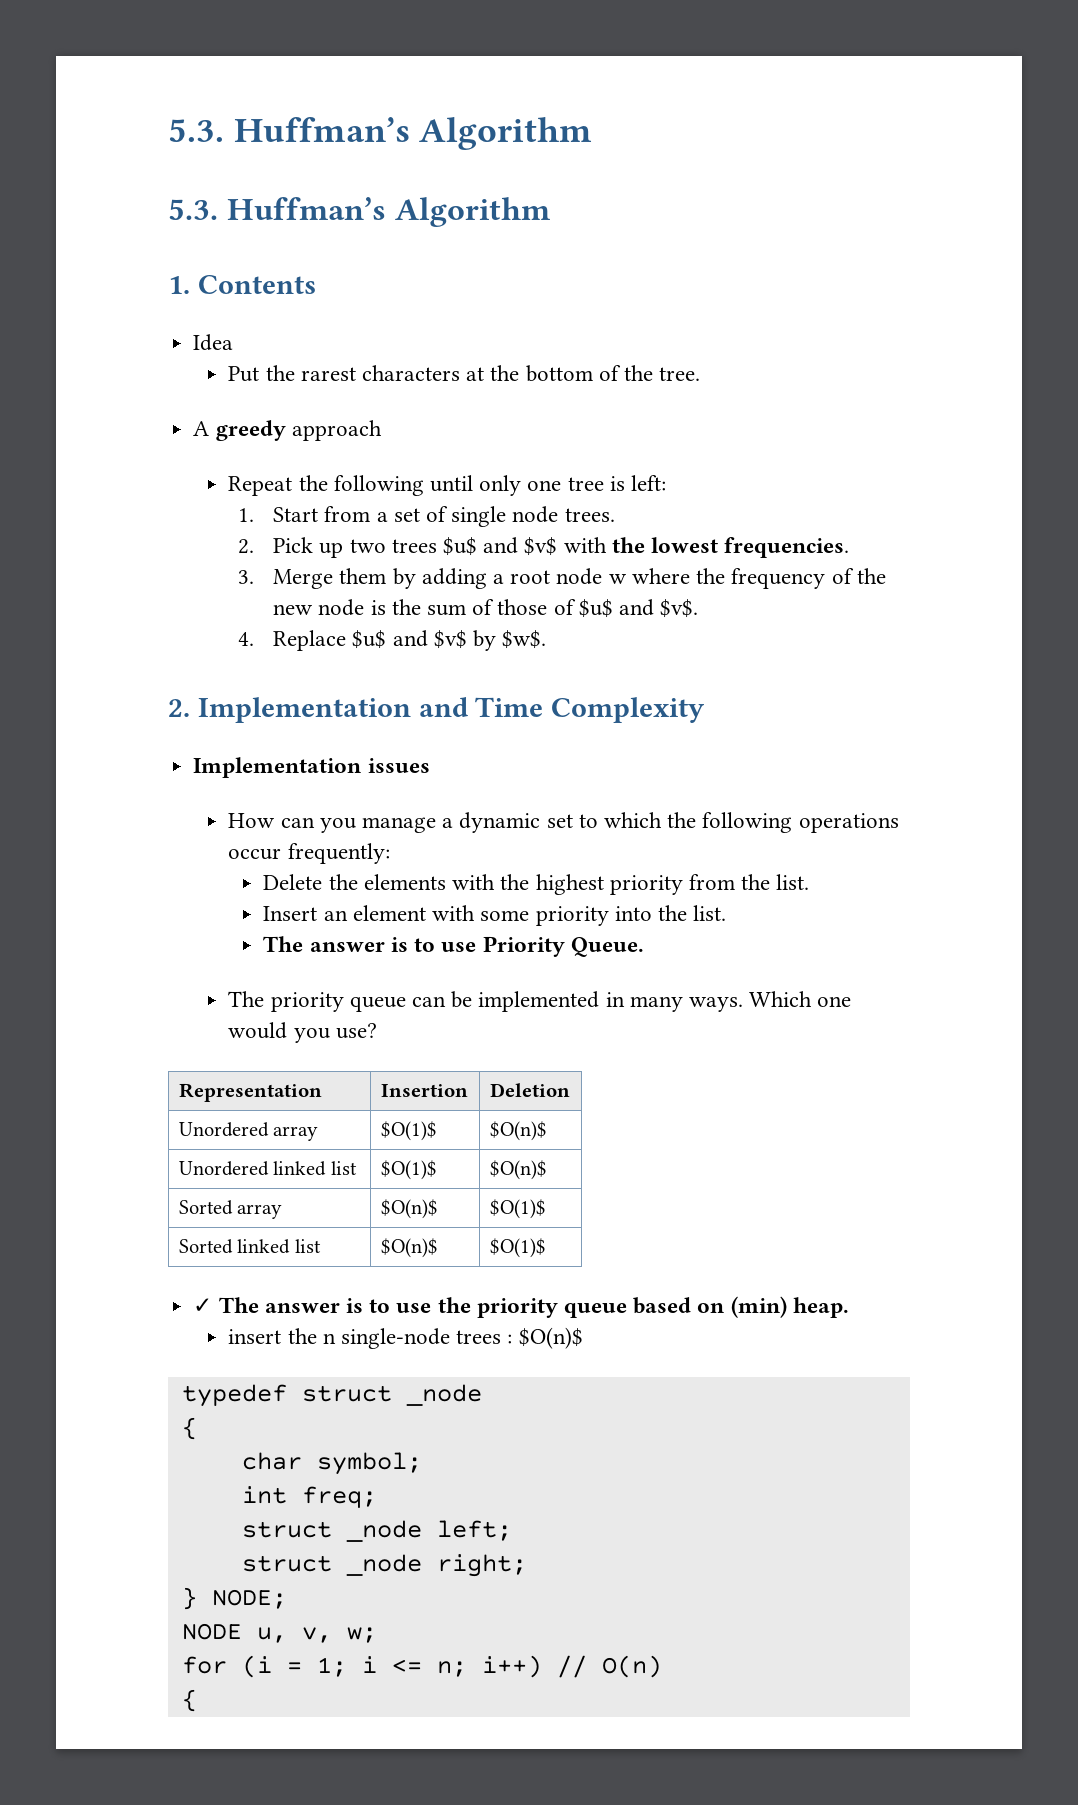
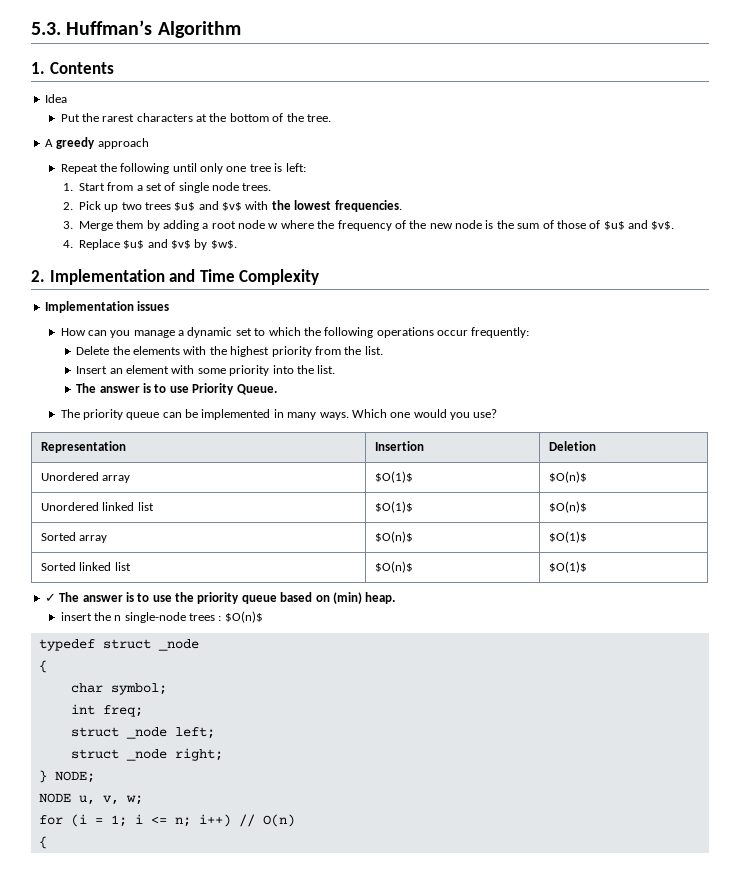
[168,117,593,150] [168,197,551,227] 5.3. Huffman’s Algorithm // 5.3. Huffman’s Algorithm -> [31,20,241,38] 5.3. Huffman’s Algorithm

